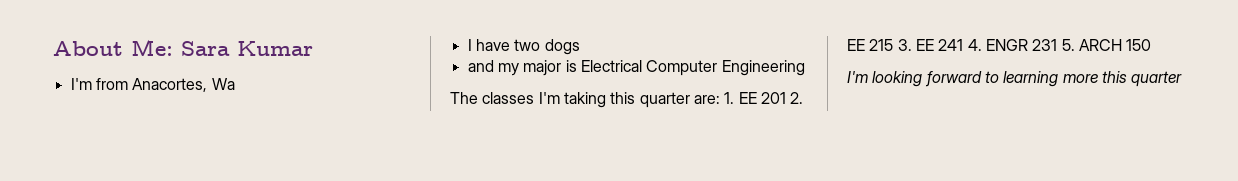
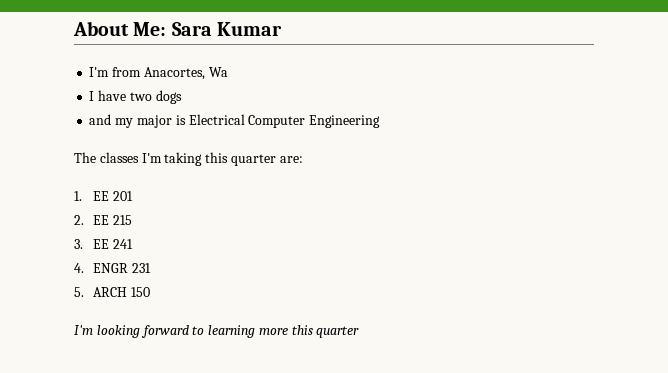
(720, 99) none -> (303, 159) //
(786, 98) none -> (133, 196) //
(894, 45) none -> (132, 220) //
(964, 45) none -> (133, 244) //
(1058, 45) none -> (151, 268) //

